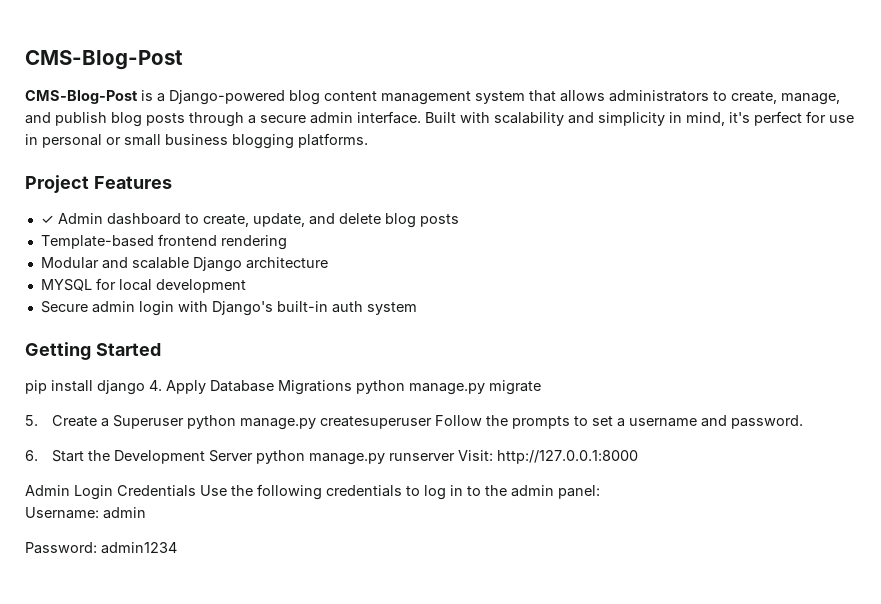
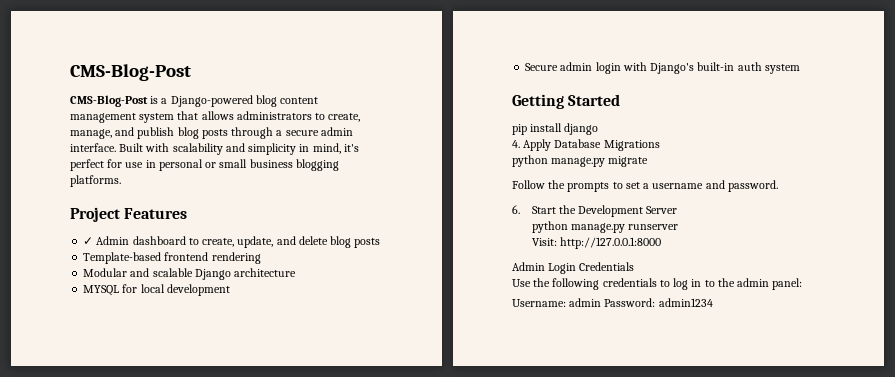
(145, 387) none -> (599, 129) //
(352, 387) none -> (660, 145) //
[25,415,433,430] 5. Create a Superuser python manage.py createsuperuser -> (649, 161) none
(254, 456) none -> (678, 210) //
(456, 457) none -> (679, 227) //
(196, 491) none -> (635, 266) //
(146, 513) // -> (602, 302) none

